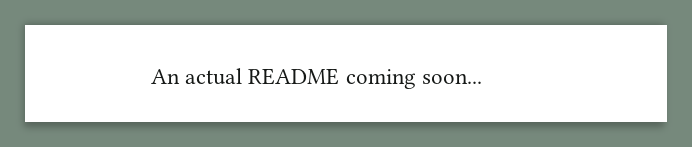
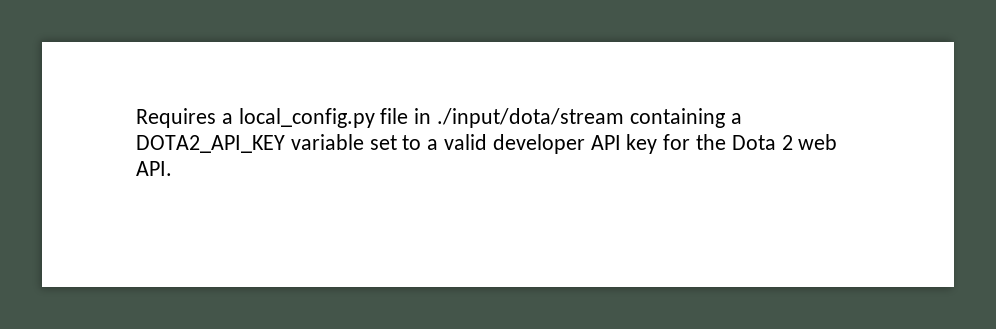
[151,68,482,89] An actual README coming soon... -> [136,108,742,128] [136,134,838,154] [136,161,172,176] Requires a local_config.py file in ./input/dota/stream containing a DOTA2_API_KEY variable set to a valid developer API key for the Dota 2 web API.

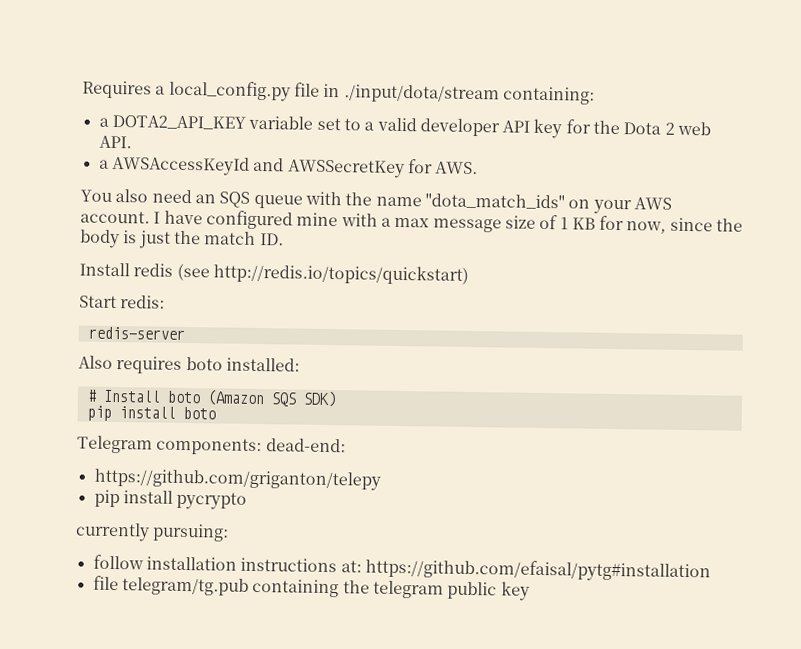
[629,108,725,128] containing -> [502,86,595,105] containing: //
(172, 168) none -> [98,155,479,179] [80,189,672,215] [80,210,744,234] [80,229,284,249] [79,262,469,285] [79,295,166,309] [87,326,185,340] [78,355,300,374] [86,389,337,408] [86,405,216,421] [77,435,346,456] [93,468,381,491] [93,489,248,510] [75,522,230,542] [92,554,711,583] [92,575,530,601] // a AWSAccessKeyId and AWSSecretKey for AWS. // You also need an SQS queue with the name "dota_match_ids" on your AWS account. I have configured mine with a max message size of 1 KB for now, since the body is just the match ID. // Install redis (see http://redis.io/topics/quickstart) // Start redis: // redis-server // Also requires boto installed: // # Install boto (Amazon SQS SDK) // pip install boto // Telegram components: dead-end: // https://github.com/griganton/telepy // pip install pycrypto // currently pursuing: // follow installation instructions at: https://github.com/efaisal/pytg#installation // file telegram/tg.pub containing the telegram public key

